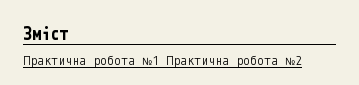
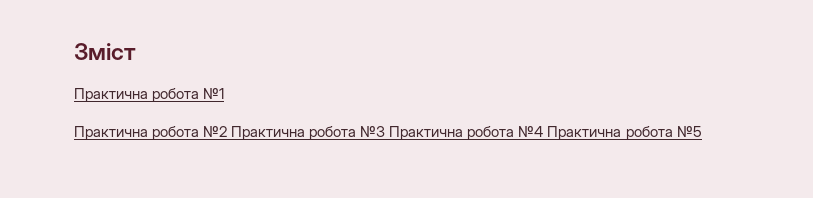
(159, 60) none -> (225, 93) //
(302, 60) none -> [231,126,702,140] Практична робота №3 Практична робота №4 Практична робота №5

